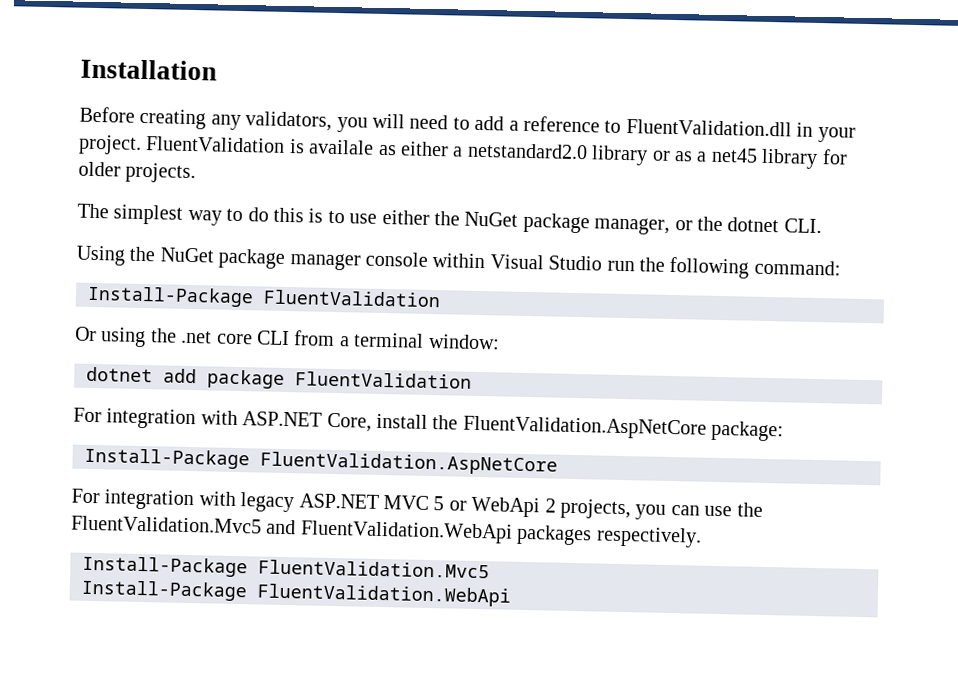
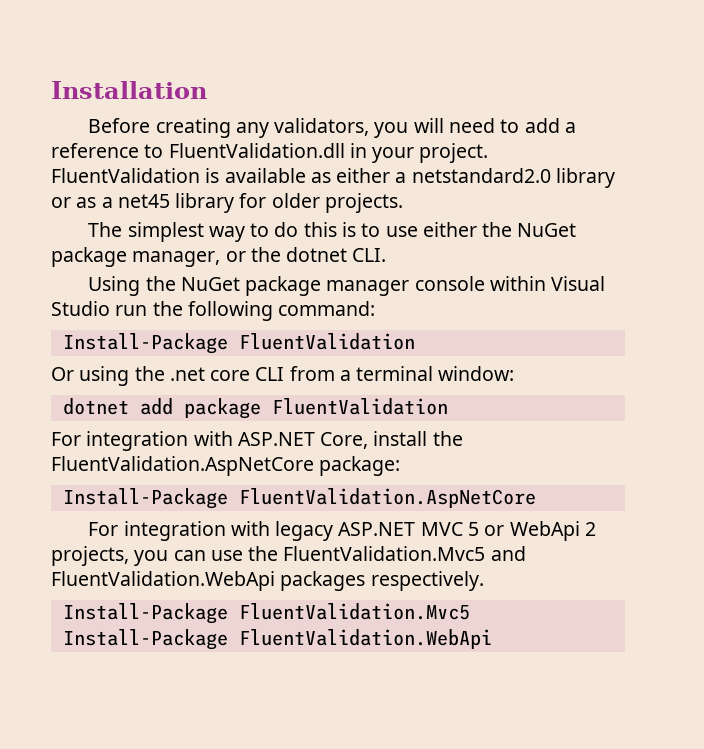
[308,139,375,155] availale -> [224,168,306,183] available

